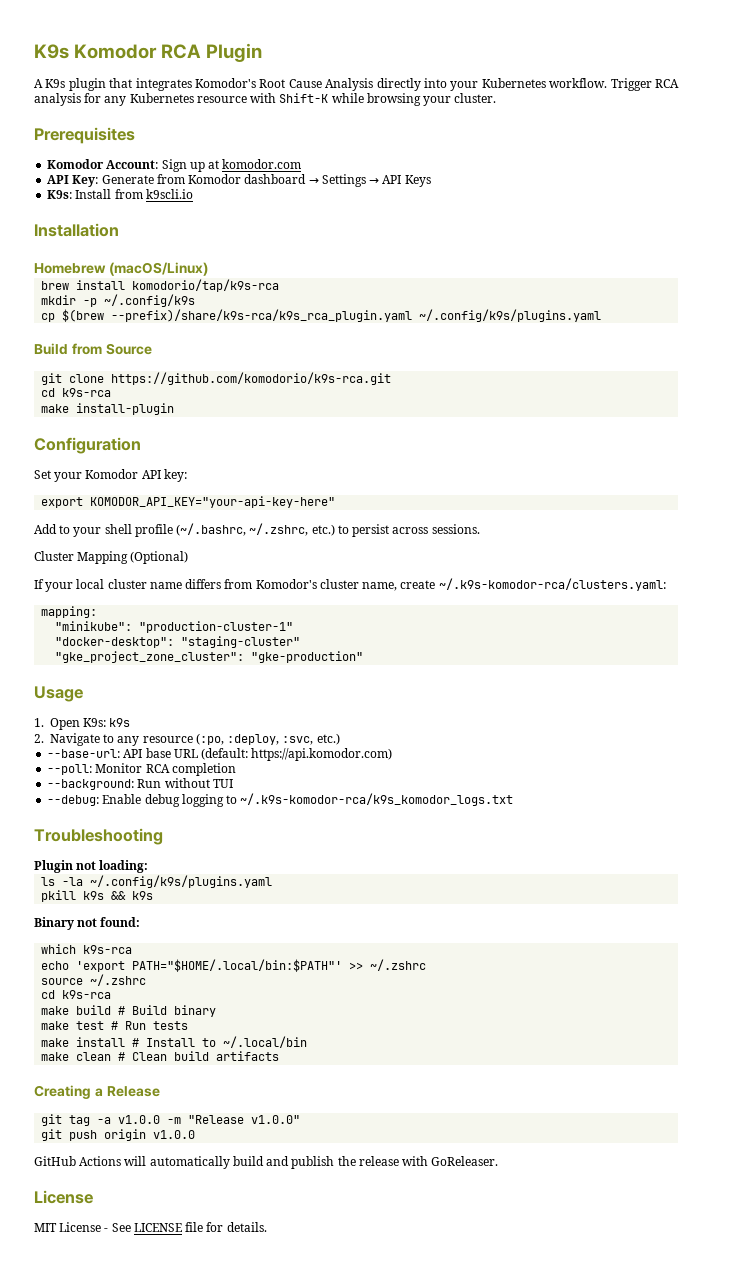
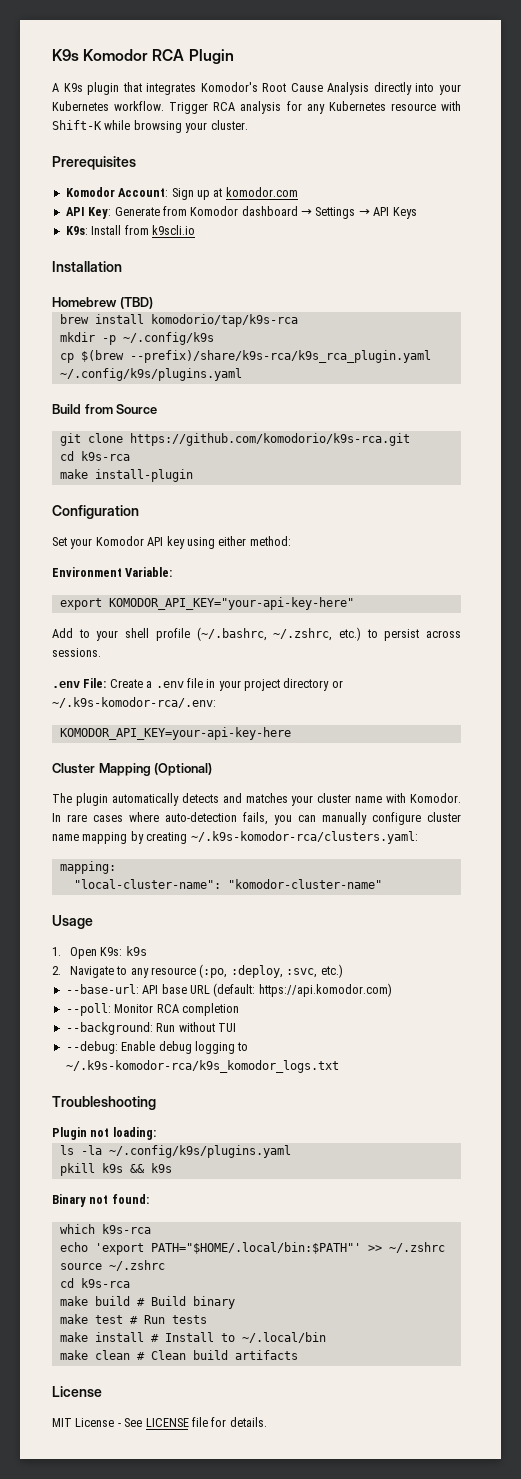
[108,262,208,276] (macOS/Linux) -> [119,297,153,309] (TBD)
[163,469,187,482] key: -> [166,536,291,549] [52,567,173,577] key using either method: // Environment Variable:
[34,551,189,564] [34,578,666,592] [41,606,98,618] [55,621,294,633] [55,636,301,648] [55,651,364,663] Cluster Mapping (Optional) // If your local cluster name differs from Komodor's cluster name, create ~/.k9s-komodor-rca/clusters.yaml: // mapping: // "minikube": "production-cluster-1" // "docker-desktop": "staging-cluster" // "gke_project_zone_cluster": "gke-production" -> [52,678,343,691] [52,697,216,708] [59,727,291,740] [52,763,213,776] [52,793,461,806] [52,812,461,825] [52,831,418,844] [59,861,116,874] [73,879,382,889] .env File: Create a .env file in your project directory or ~/.k9s-komodor-rca/.env: // KOMODOR_API_KEY=your-api-key-here // Cluster Mapping (Optional) // The plugin automatically detects and matches your cluster name with Komodor. In rare cases where auto-detection fails, you can manually configure cluster name mapping by creating ~/.k9s-komodor-rca/clusters.yaml: // mapping: // "local-cluster-name": "komodor-cluster-name"
[34,1085,160,1099] [41,1114,301,1126] [41,1129,196,1141] [34,1156,499,1169] // Creating a Release // git tag -a v1.0.0 -m "Release v1.0.0" // git push origin v1.0.0 // GitHub Actions will automatically build and publish the release with GoReleaser. -> (298, 1355) none

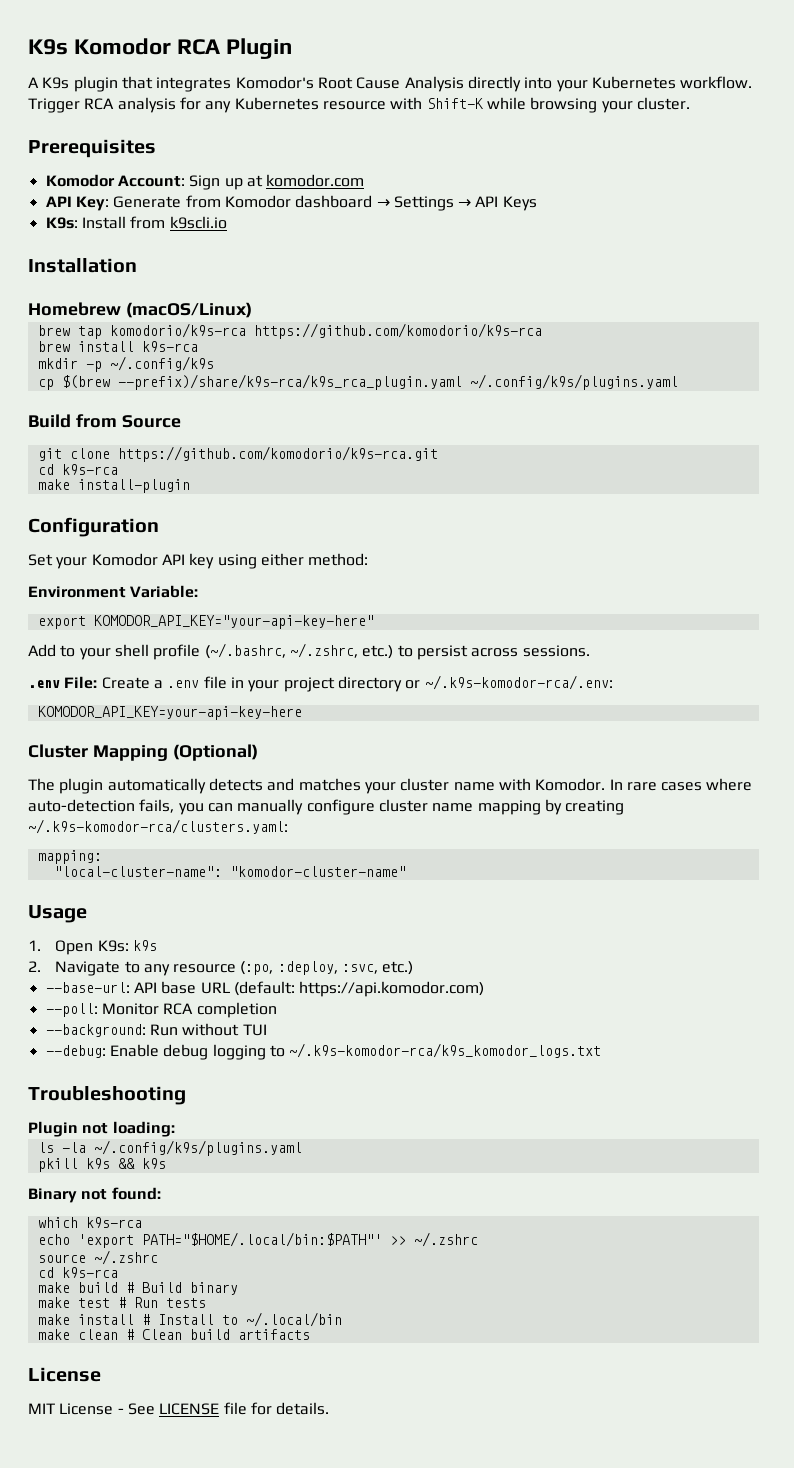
[119,297,153,309] (TBD) -> [125,302,252,318] [37,323,542,339] (macOS/Linux) // brew tap komodorio/k9s-rca https://github.com/komodorio/k9s-rca
[150,314,298,327] komodorio/tap/k9s-rca -> [141,341,198,352] k9s-rca

